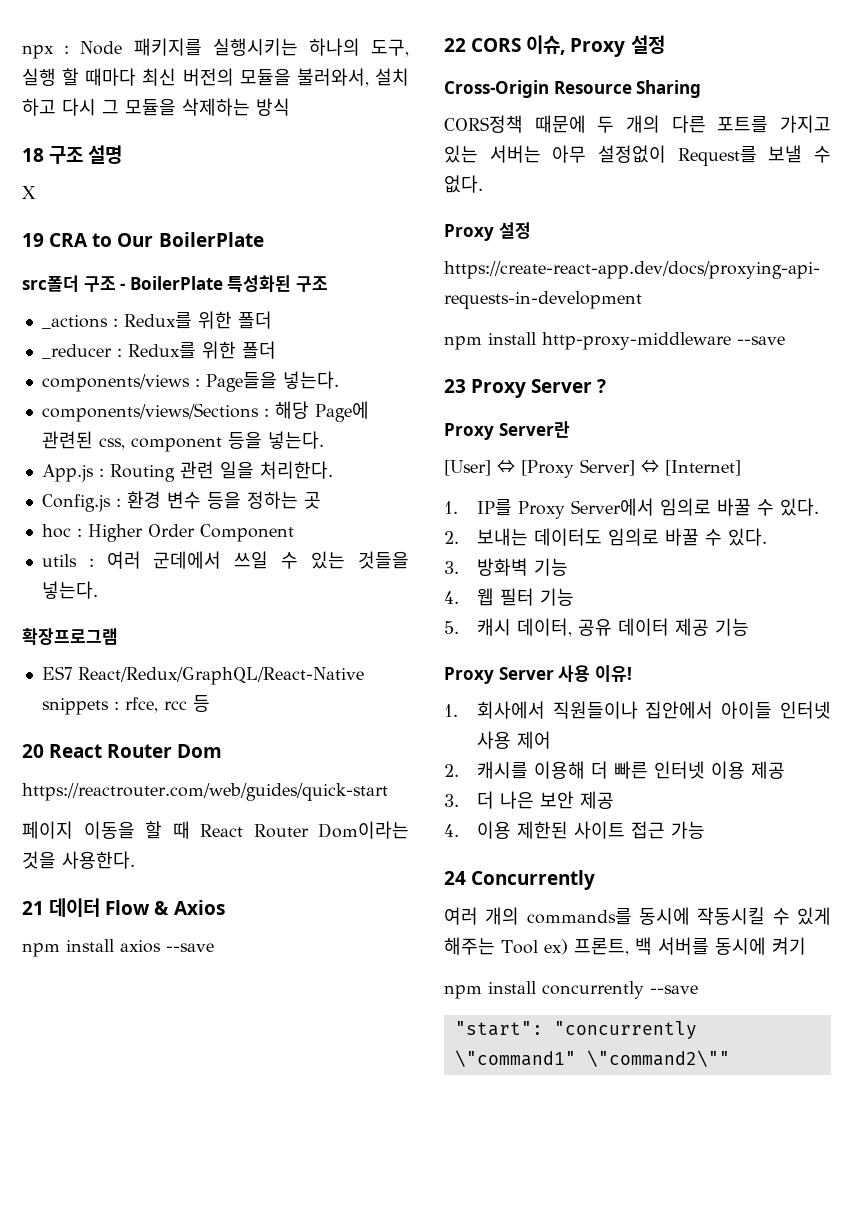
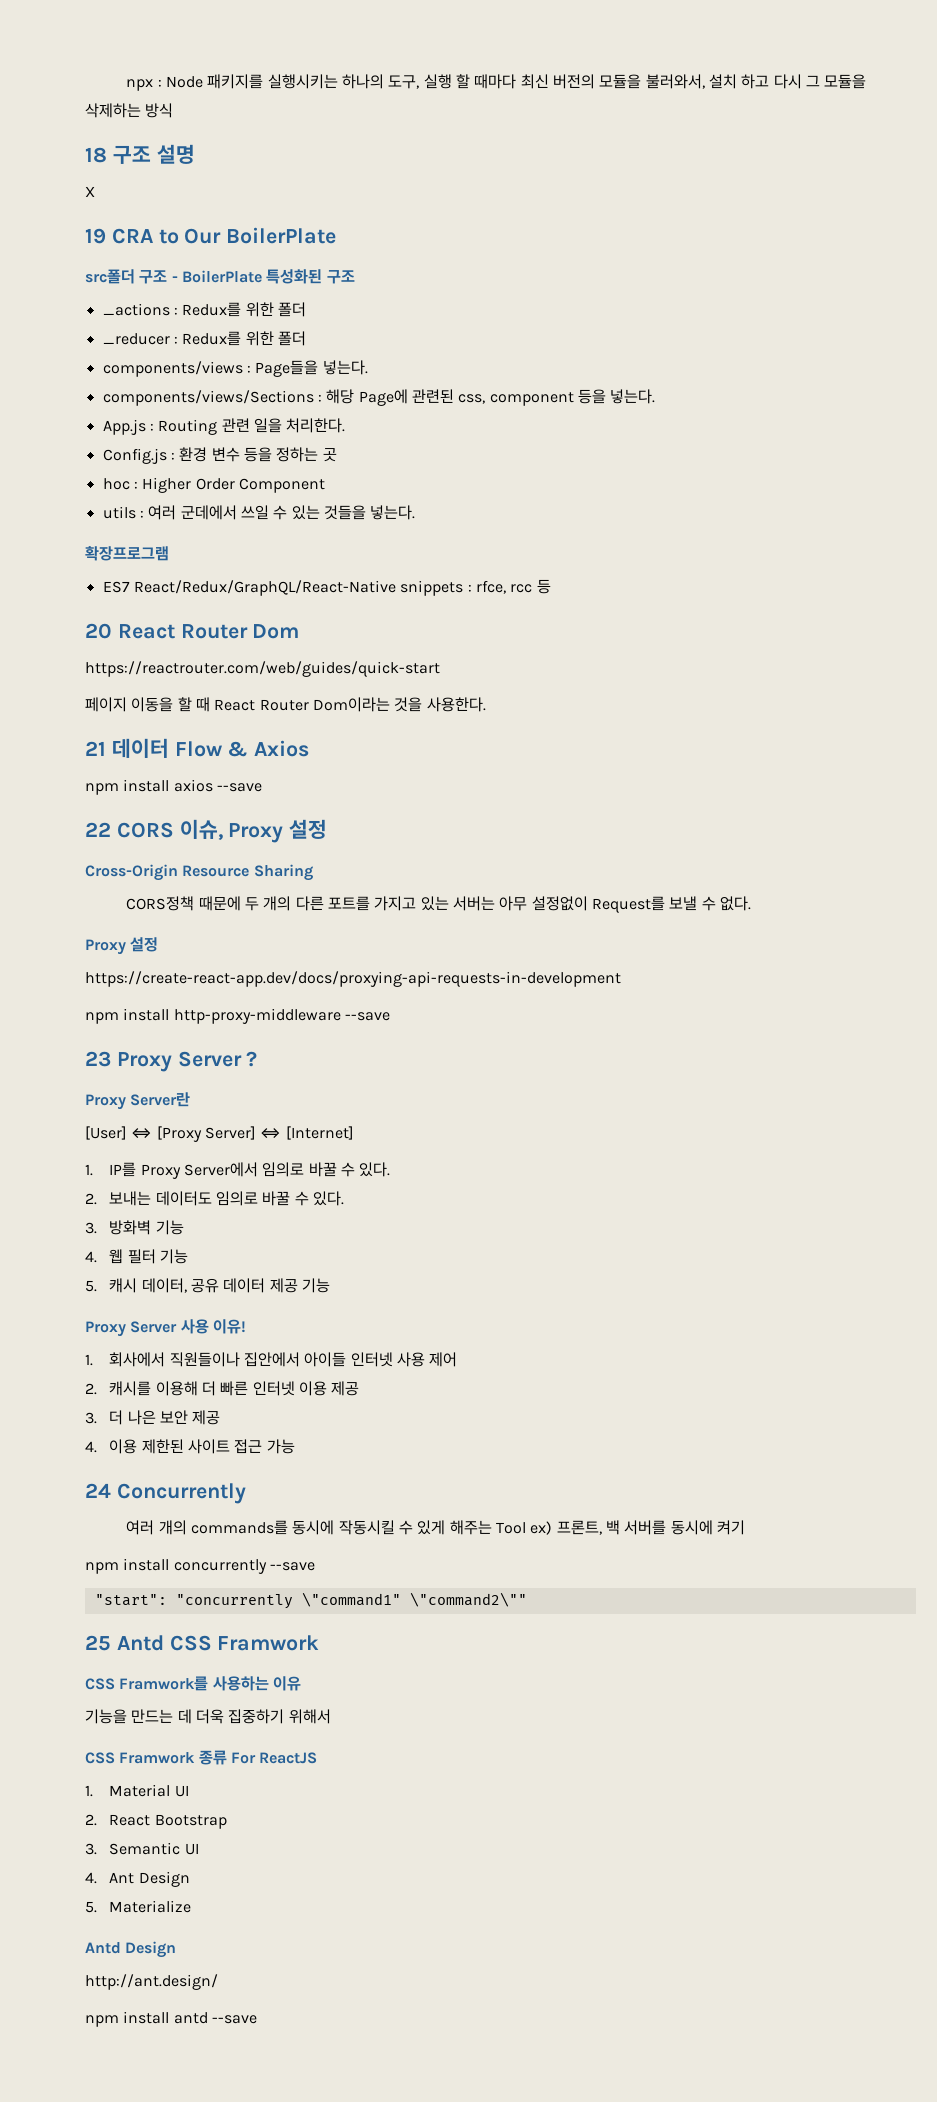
(730, 1058) none -> [85,1635,320,1651] [85,1676,301,1691] [85,1709,331,1724] [85,1750,318,1765] [85,1784,189,1797] [85,1814,227,1829] [85,1842,199,1855] [85,1871,190,1887] [85,1900,192,1913] [85,1941,177,1958] [85,1974,218,1990] [85,2011,257,2027] // 25 Antd CSS Framwork // CSS Framwork를 사용하는 이유 // 기능을 만드는 데 더욱 집중하기 위해서 // CSS Framwork 종류 For ReactJS // 1. Material UI // 2. React Bootstrap // 3. Semantic UI // 4. Ant Design // 5. Materialize // Antd Design // http://ant.design/ // npm install antd --save

